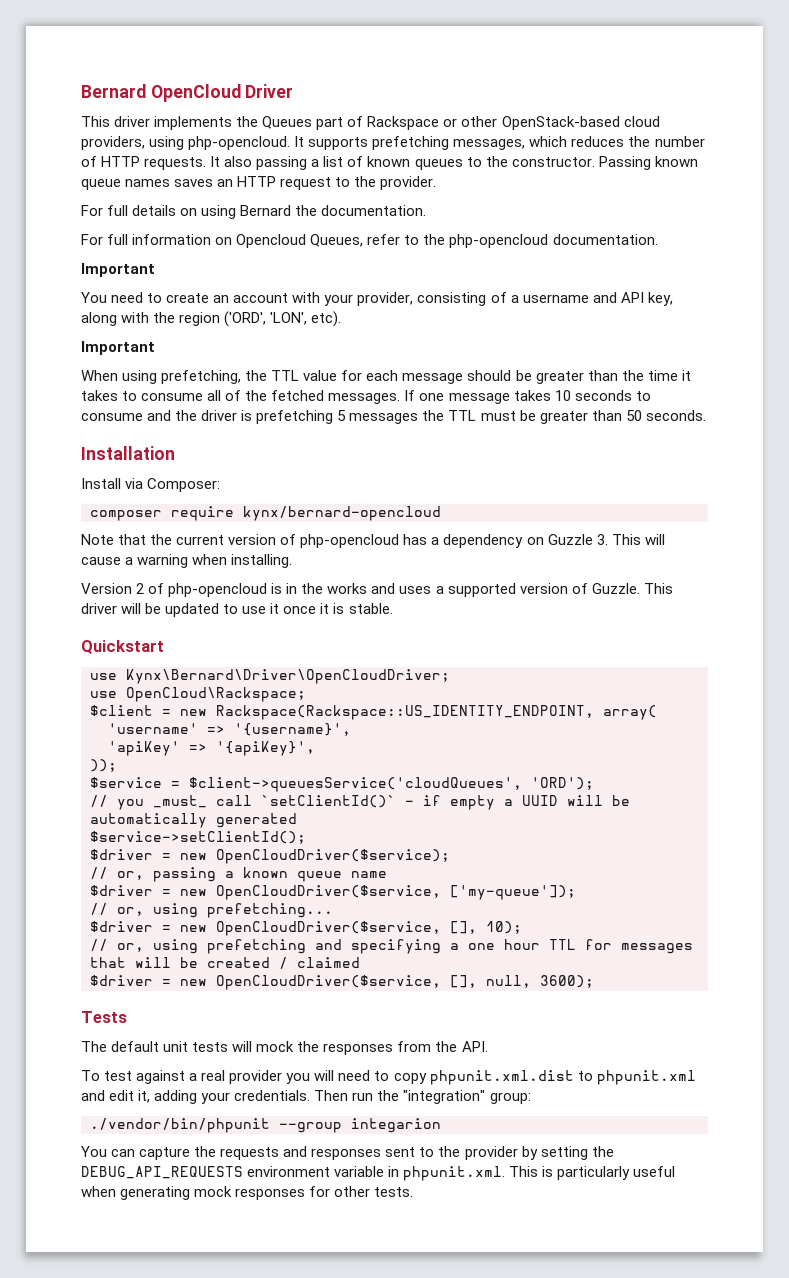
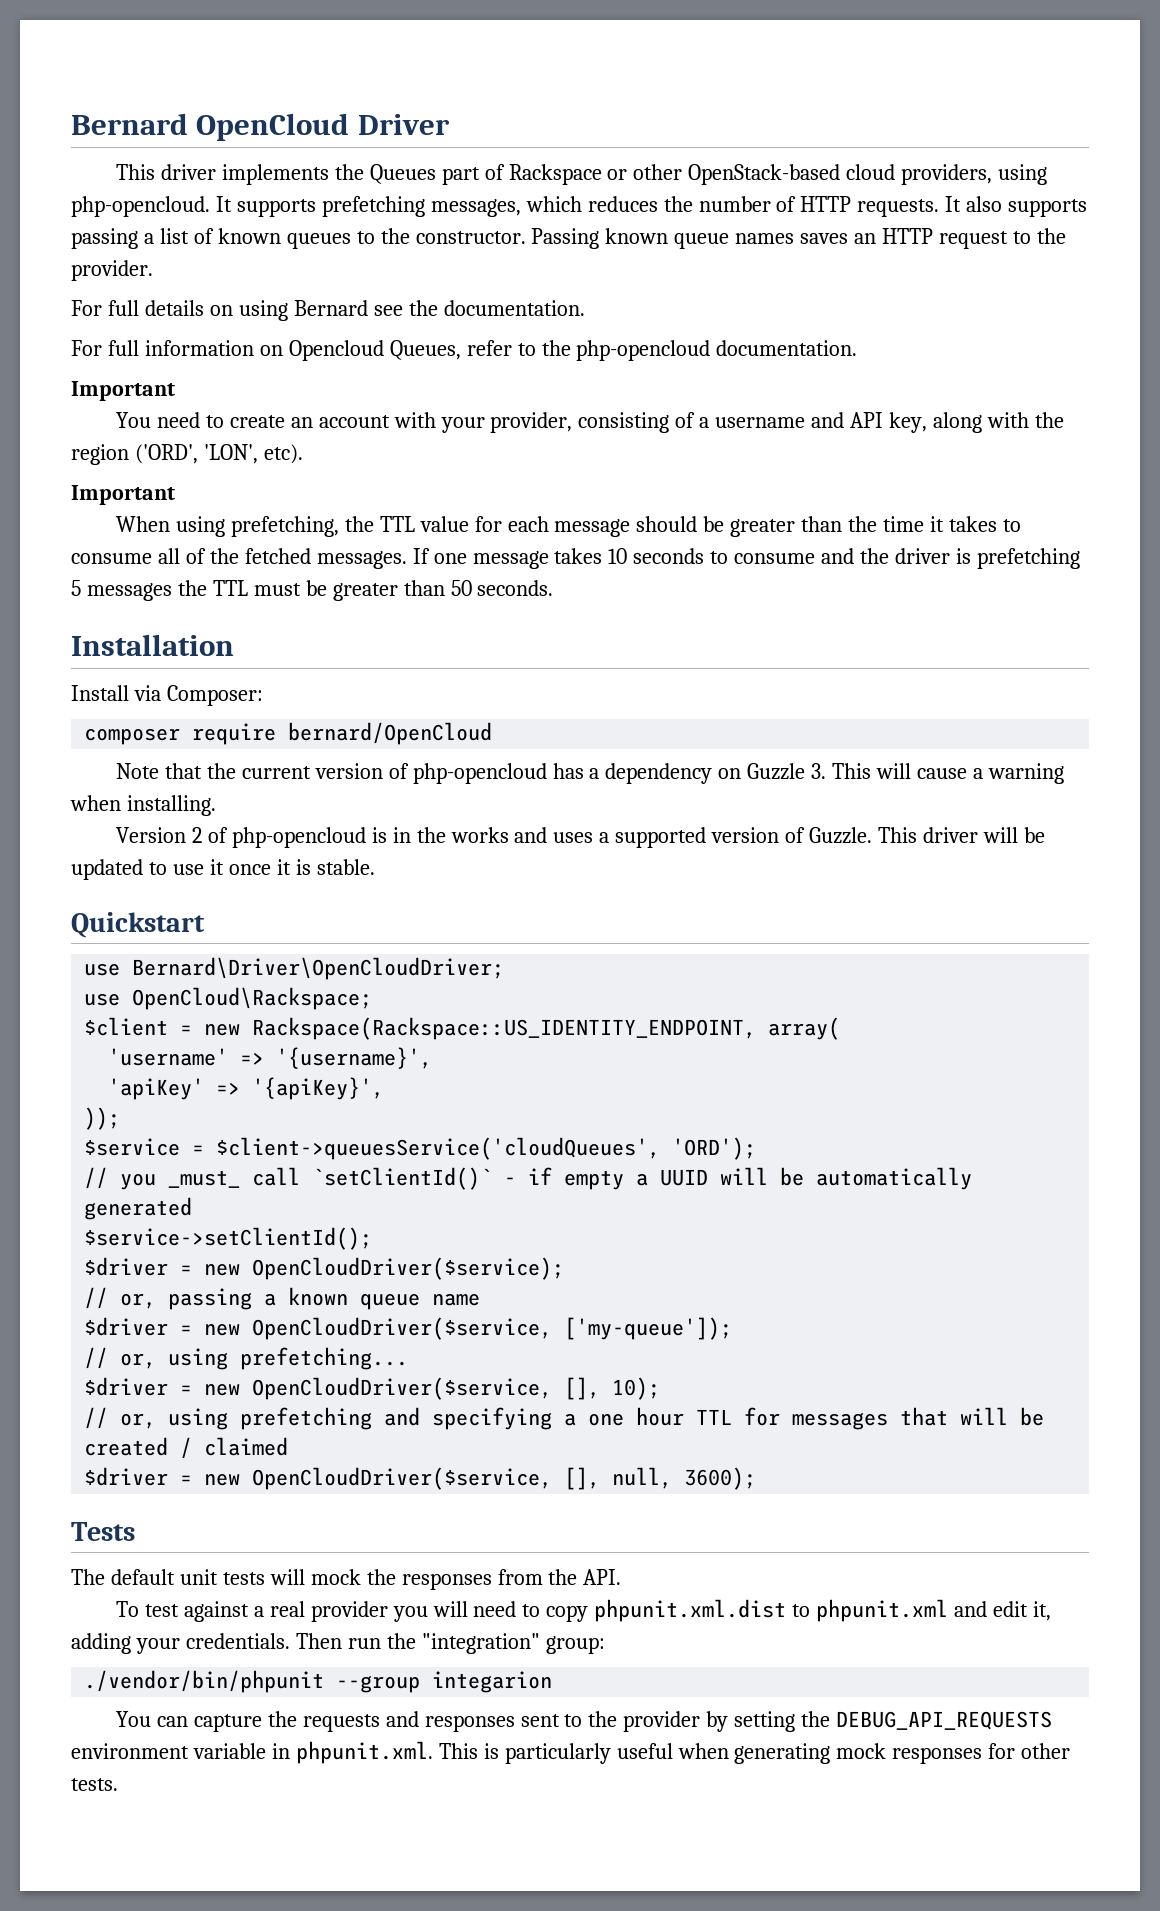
(253, 161) none -> [1008,199,1088,217] supports
(292, 210) none -> [373,305,403,316] see
[243,506,441,521] kynx/bernard-opencloud -> [288,722,493,745] bernard/OpenCloud
[126,669,450,684] Kynx\Bernard\Driver\OpenCloudDriver; -> [132,957,505,980] Bernard\Driver\OpenCloudDriver;

